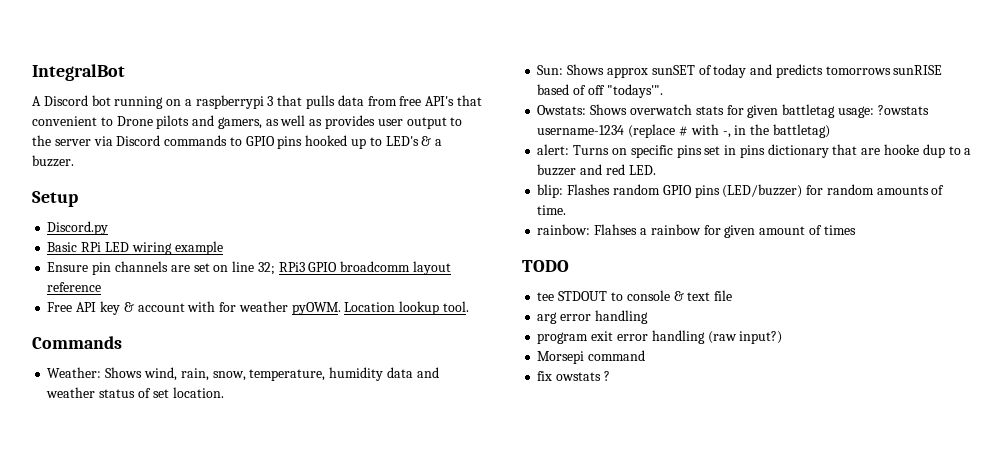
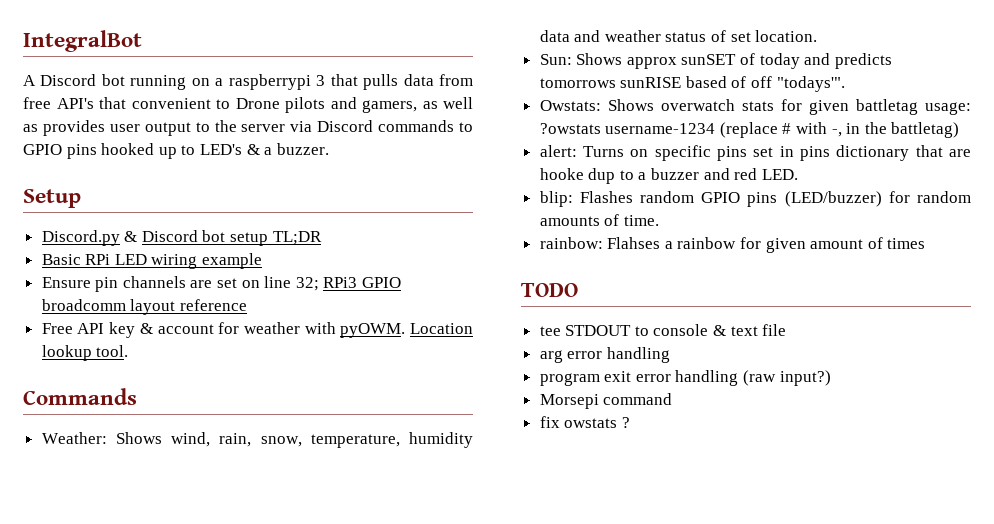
(109, 228) none -> [124,230,322,246] & Discord bot setup TL;DR
[187,301,216,312] with -> (214, 329) none
(288, 306) none -> [304,322,336,334] with

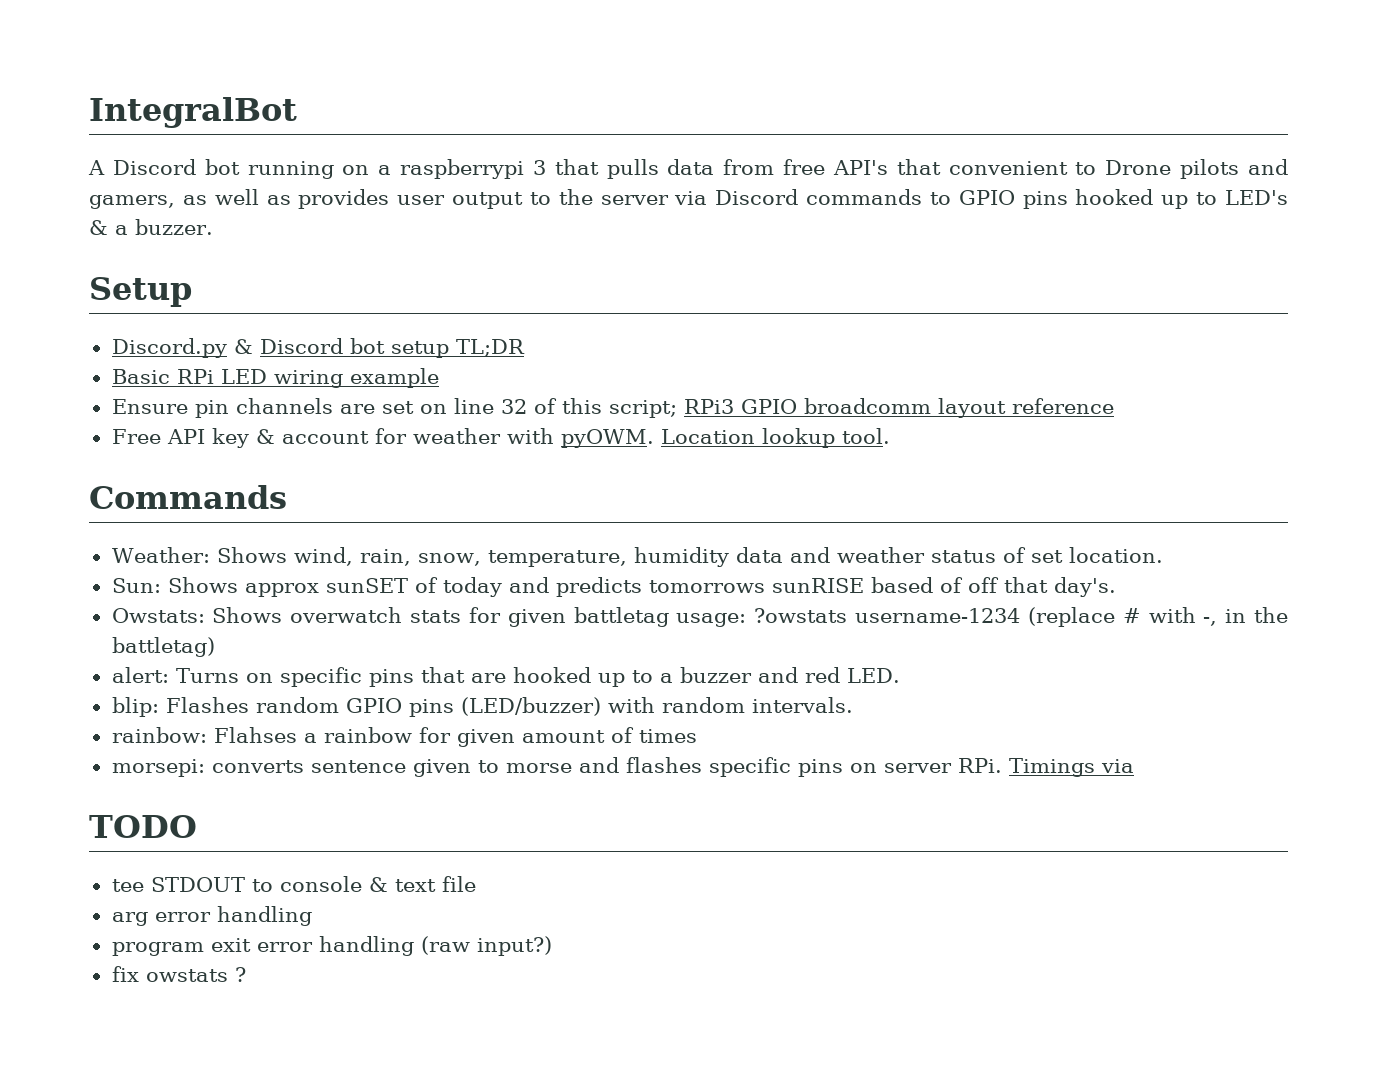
[295,277,319,291] 32; -> [500,398,677,418] 32 of this script;
[776,76,845,92] "todays'". -> [1003,577,1116,597] that day's.
[753,145,971,161] [539,168,616,184] set in pins dictionary that are hooke dup -> [420,667,625,687] that are hooked up
[888,191,972,203] [539,214,659,226] for random amounts of time. -> [607,697,853,713] with random intervals.
(926, 243) none -> [111,757,1134,777] // morsepi: converts sentence given to morse and flashes specific pins on server RPi. Timings via
[539,393,673,409] // Morsepi command -> (552, 946) none

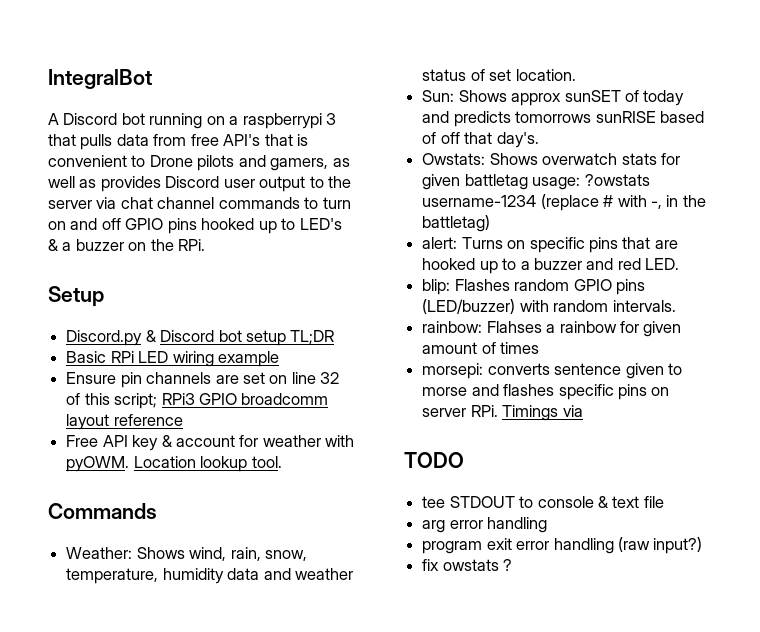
(941, 167) none -> [297,134,309,146] is
(390, 199) none -> [165,176,220,188] Discord
[715,189,951,205] Discord commands to -> [120,197,351,209] [48,218,121,230] chat channel commands to turn on and off
[135,219,213,235] buzzer. -> [75,239,206,251] buzzer on the RPi.

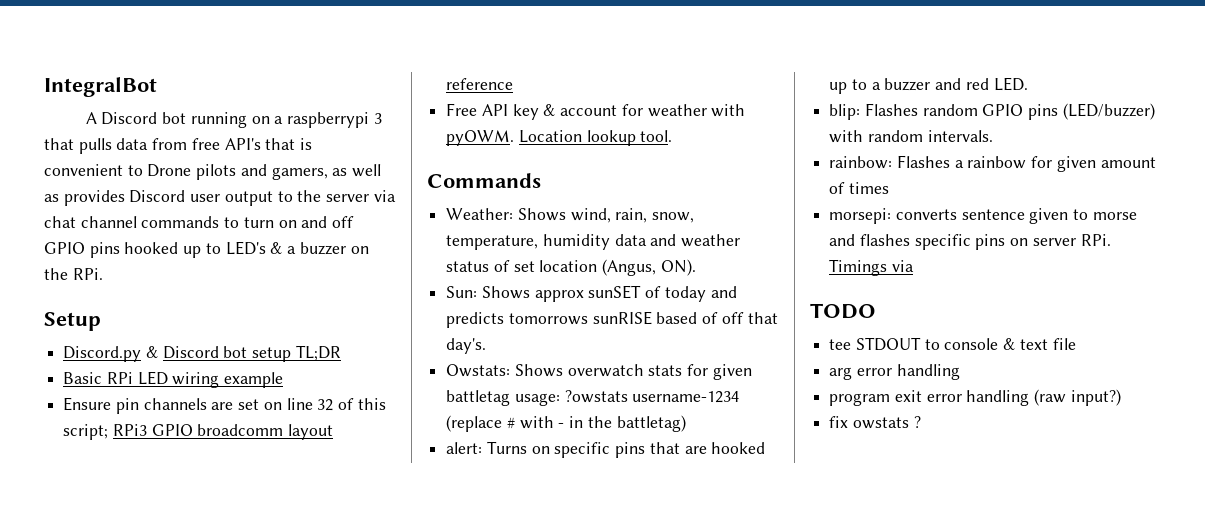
[515,69,576,81] location. -> [539,259,696,276] location (Angus, ON).
[650,201,662,209] -, -> [558,423,565,428] -
[486,321,542,333] Flahses -> [896,155,950,168] Flashes

